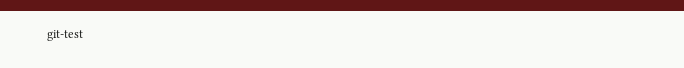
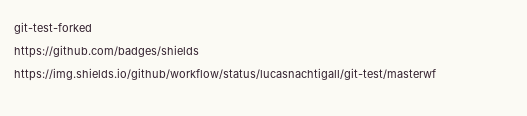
[47,30,83,41] git-test -> [14,22,92,34] [14,45,199,58] [14,68,436,81] git-test-forked // https://github.com/badges/shields // https://img.shields.io/github/workflow/status/lucasnachtigall/git-test/masterwf

